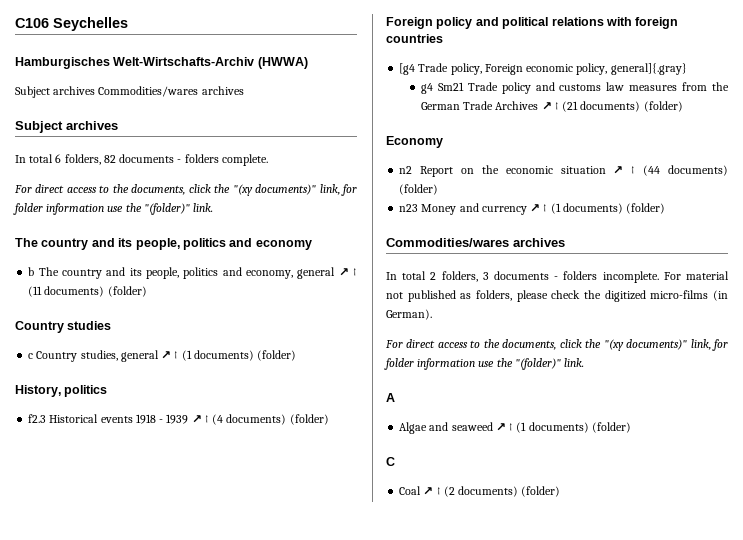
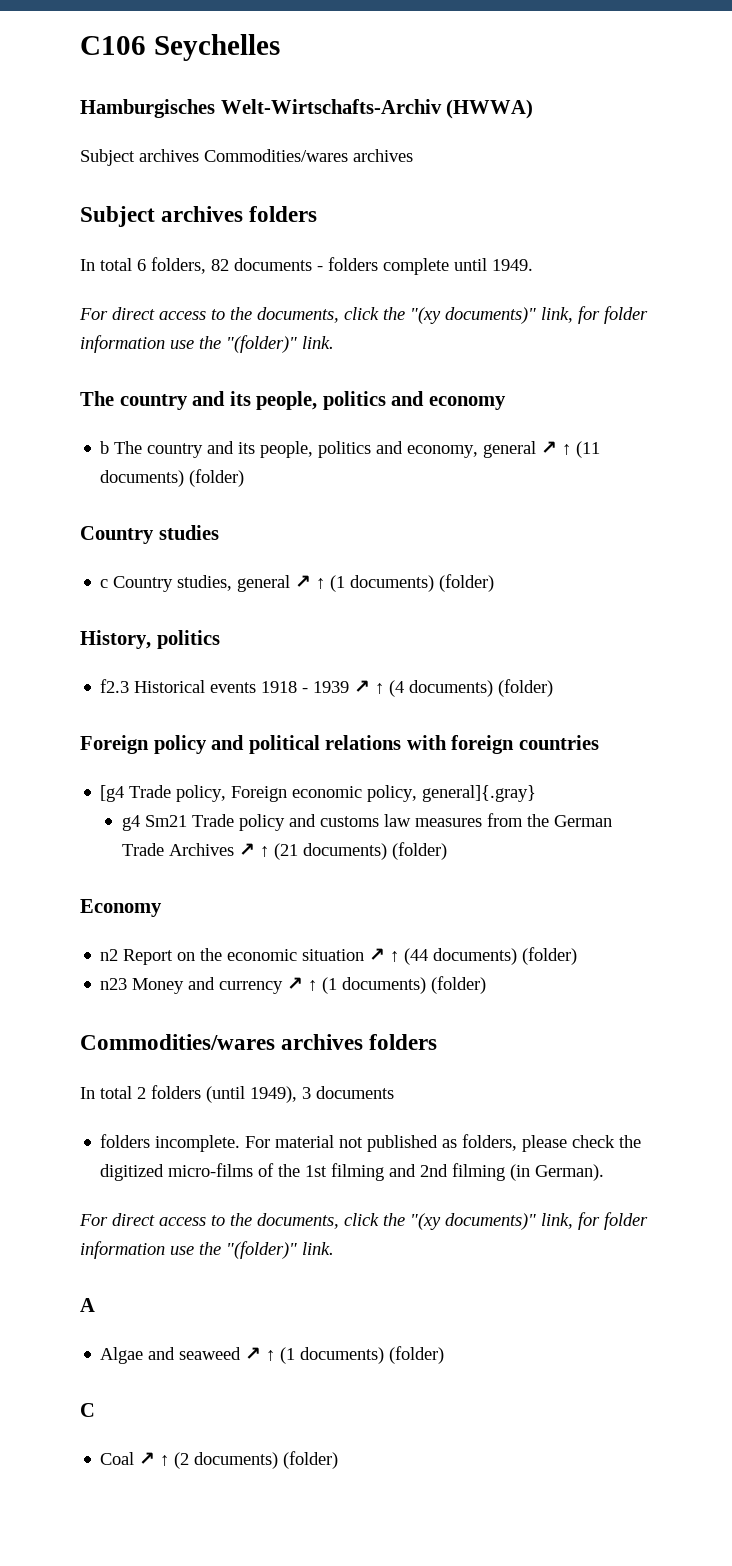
(118, 125) none -> [249,206,318,222] folders
[221,154,268,166] complete. -> [383,258,533,275] complete until 1949.
(565, 242) none -> [369,1034,438,1050] folders
[441,271,478,282] folders, -> [151,1085,297,1103] folders (until 1949),
[554,276,559,280] - -> (394, 1092) //
(709, 294) none -> [258,1163,506,1181] of the 1st filming and 2nd filming

